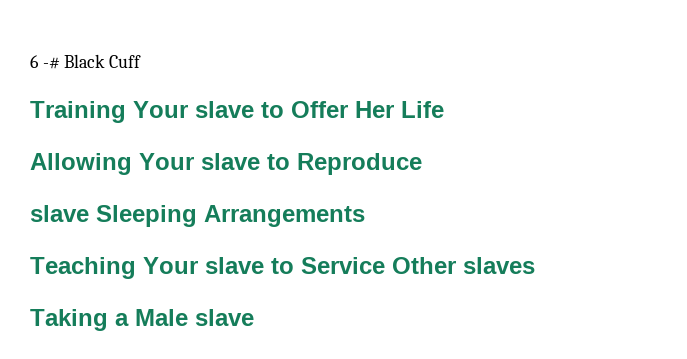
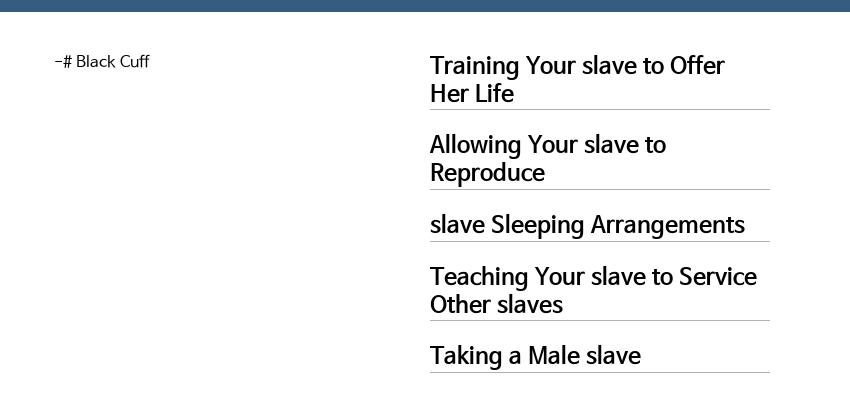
[30,55,39,68] 6 -> (54, 61) none

